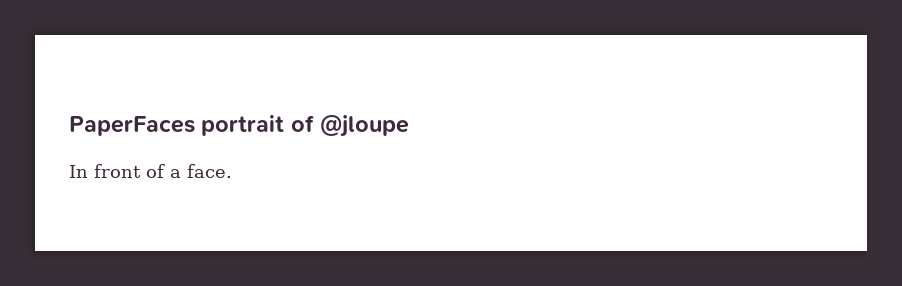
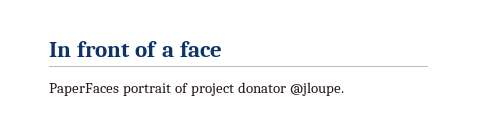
[69,115,410,137] [69,164,232,178] PaperFaces portrait of @jloupe // In front of a face. -> [49,41,222,57] [49,82,344,96] In front of a face // PaperFaces portrait of project donator @jloupe.

